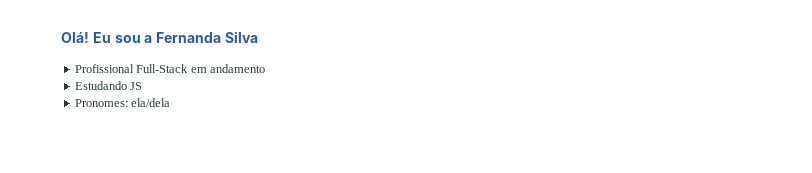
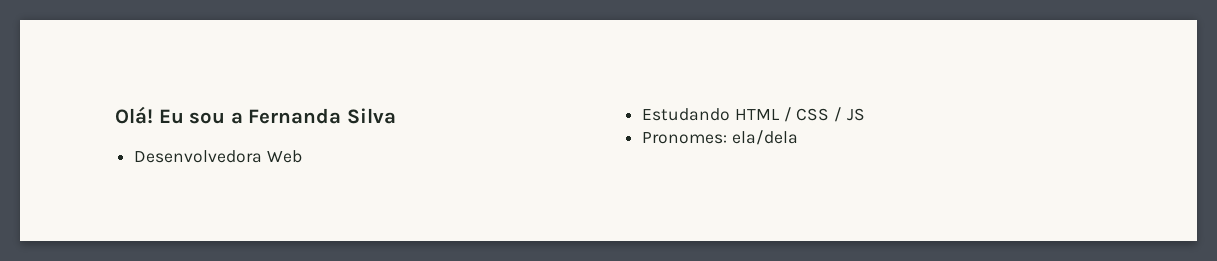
[74,64,265,73] [74,81,127,90] Profissional Full-Stack em andamento // Estudando -> [134,150,302,163] [642,107,843,122] Desenvolvedora Web // Estudando HTML / CSS /

